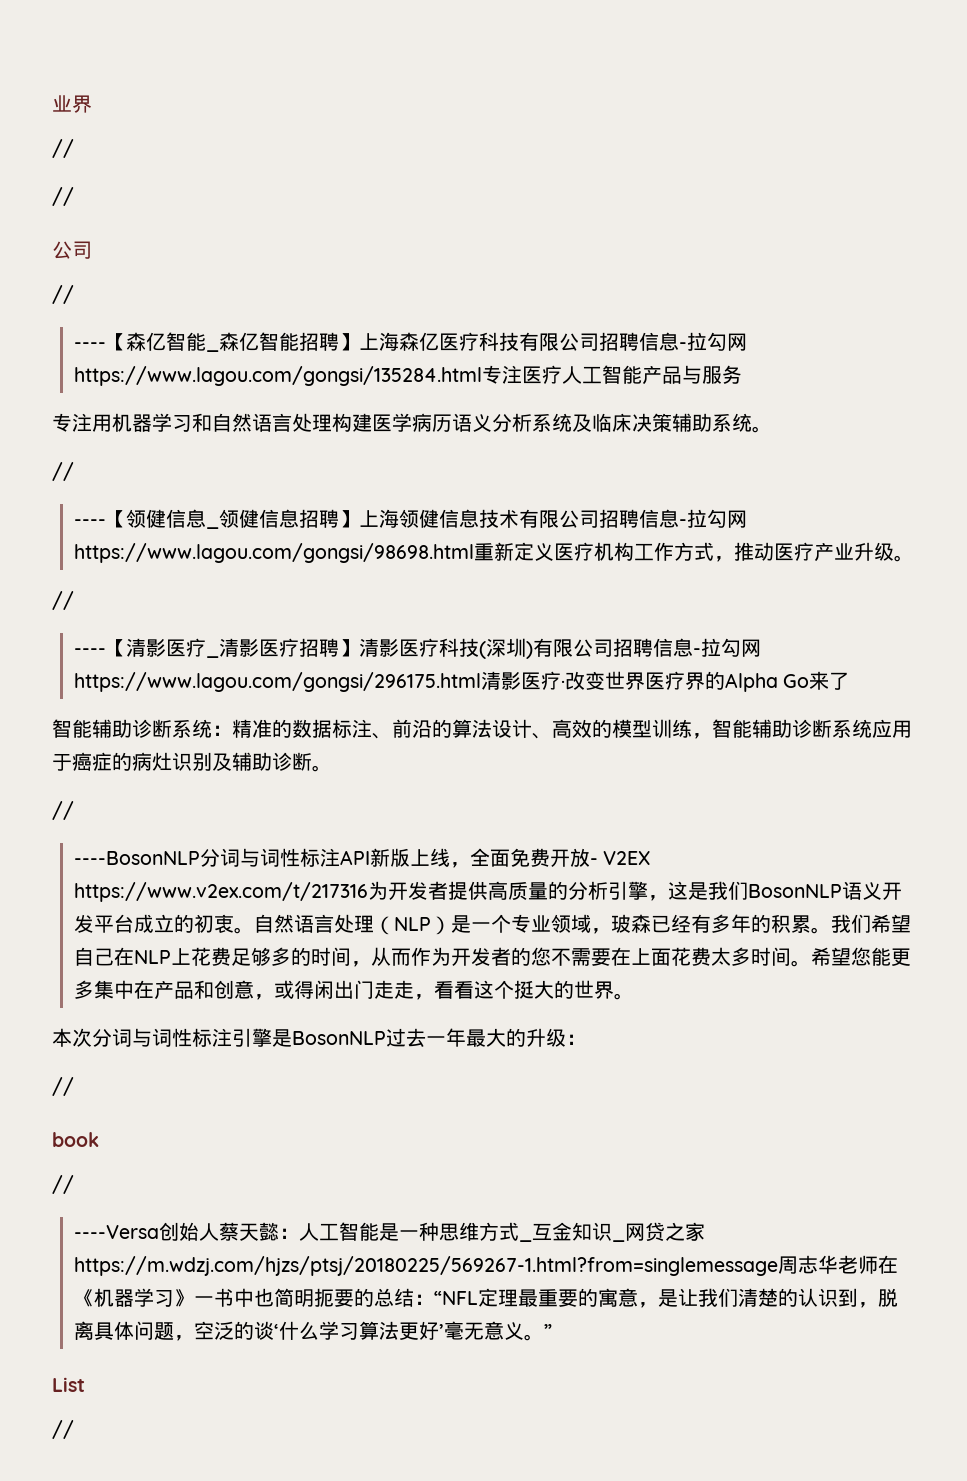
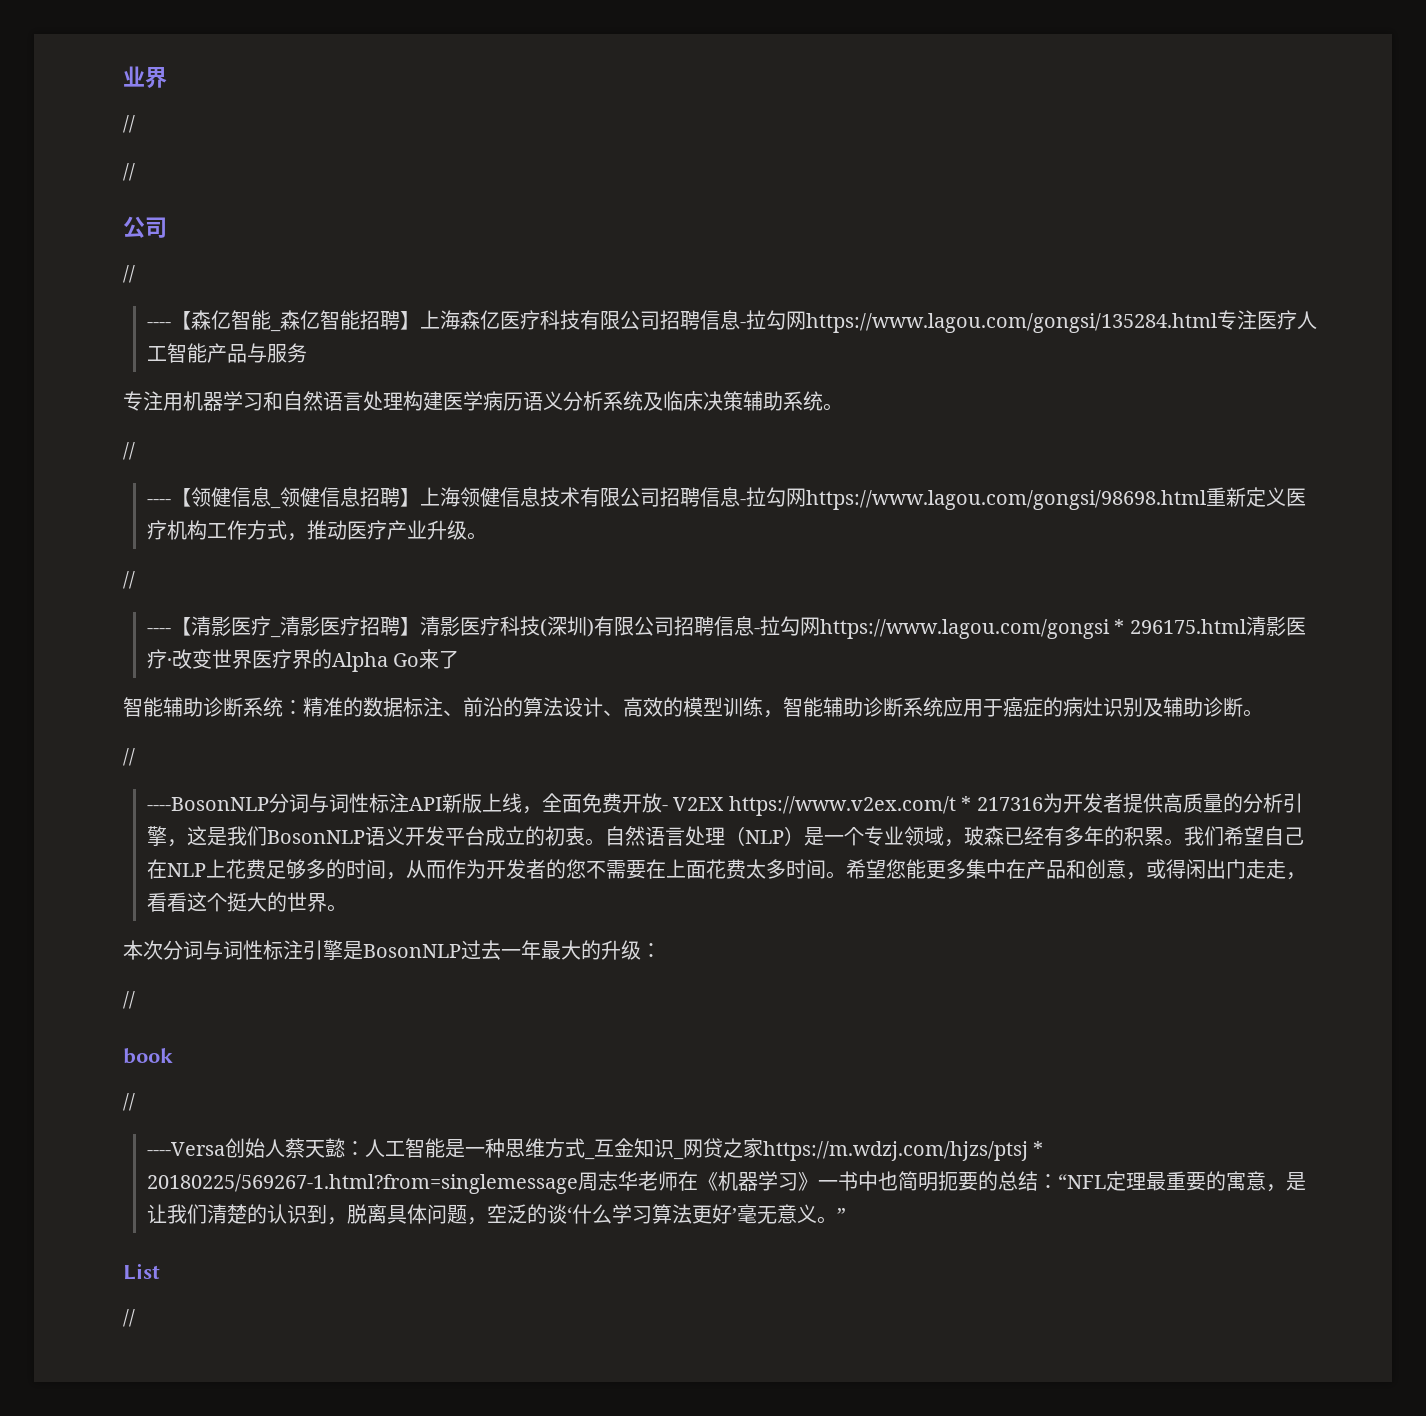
[73,672,481,692] https://www.lagou.com/gongsi/296175.html -> [820,619,1246,639] https://www.lagou.com/gongsi * 296175.html
[73,882,368,902] https://www.v2ex.com/t/217316 -> [728,796,1043,816] https://www.v2ex.com/t * 217316
[73,1256,778,1276] https://m.wdzj.com/hjzs/ptsj/20180225/569267-1.html?from=singlemessage -> [763,1141,1044,1161] [147,1174,579,1194] https://m.wdzj.com/hjzs/ptsj * 20180225/569267-1.html?from=singlemessage

